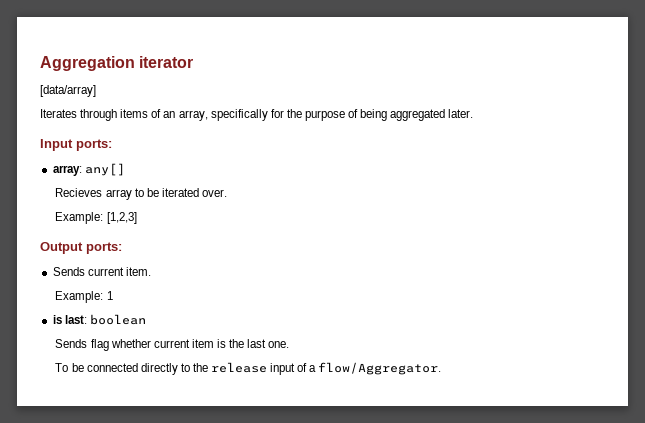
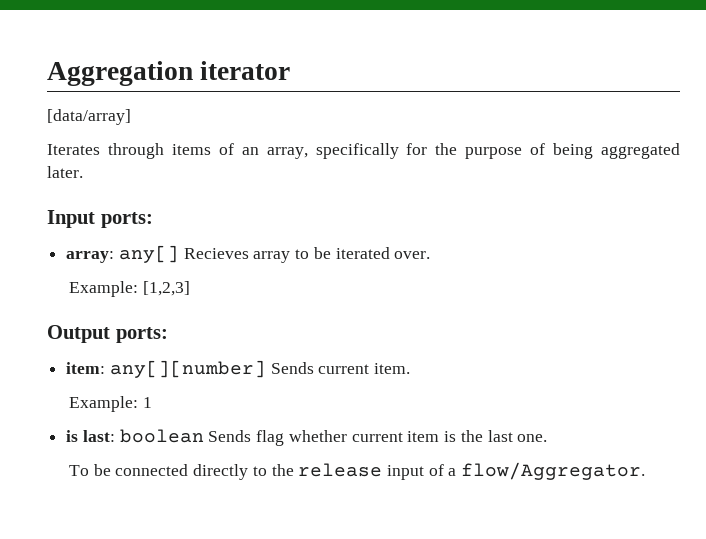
(125, 169) // -> (179, 254) none
(122, 248) none -> [66,360,266,378] item: any[][number]
(146, 319) // -> (204, 436) none

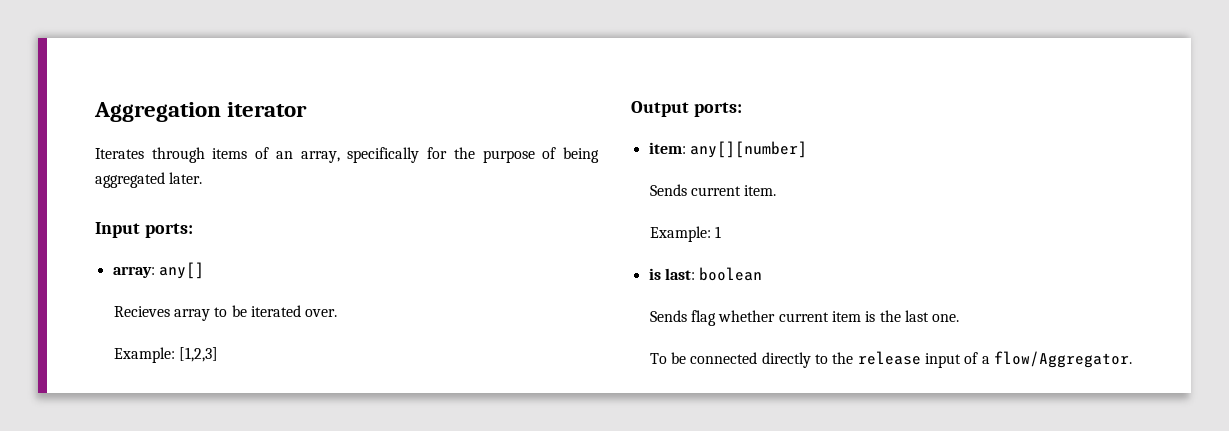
[47,109,131,125] // [data/array] -> (308, 109) none
(179, 254) none -> (204, 270) //
(266, 369) none -> (807, 149) //
(204, 436) none -> (763, 274) //

